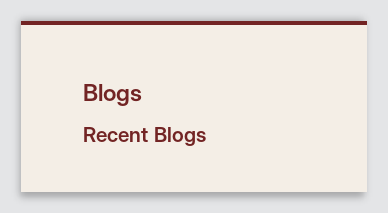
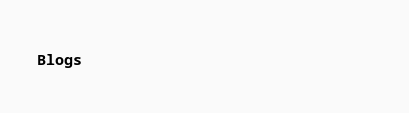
[83,84,142,106] [83,127,206,146] Blogs // Recent Blogs -> [37,54,82,68] Blogs

